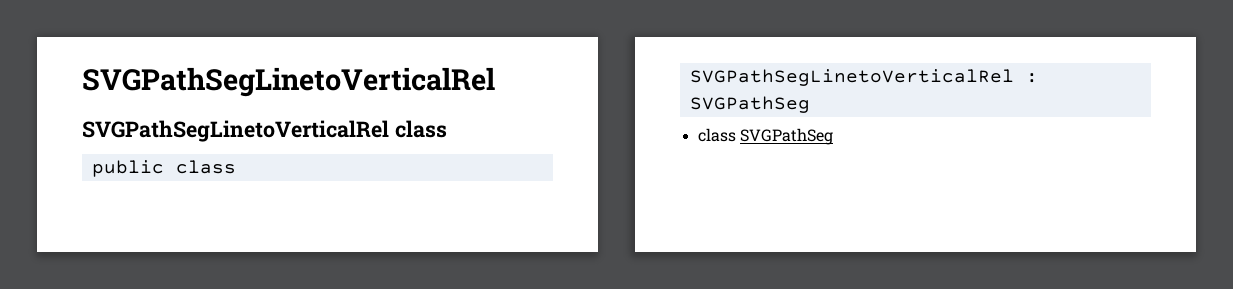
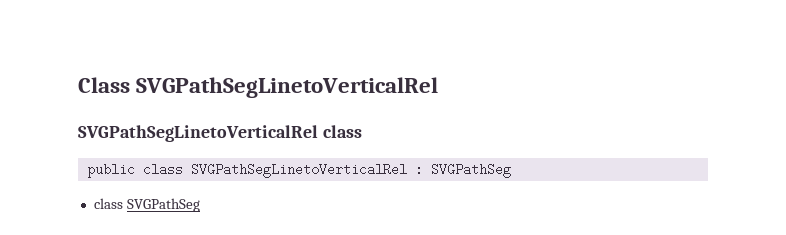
(82, 82) none -> [78,77,130,93] Class

